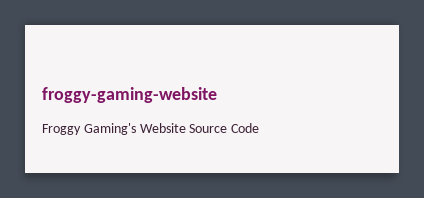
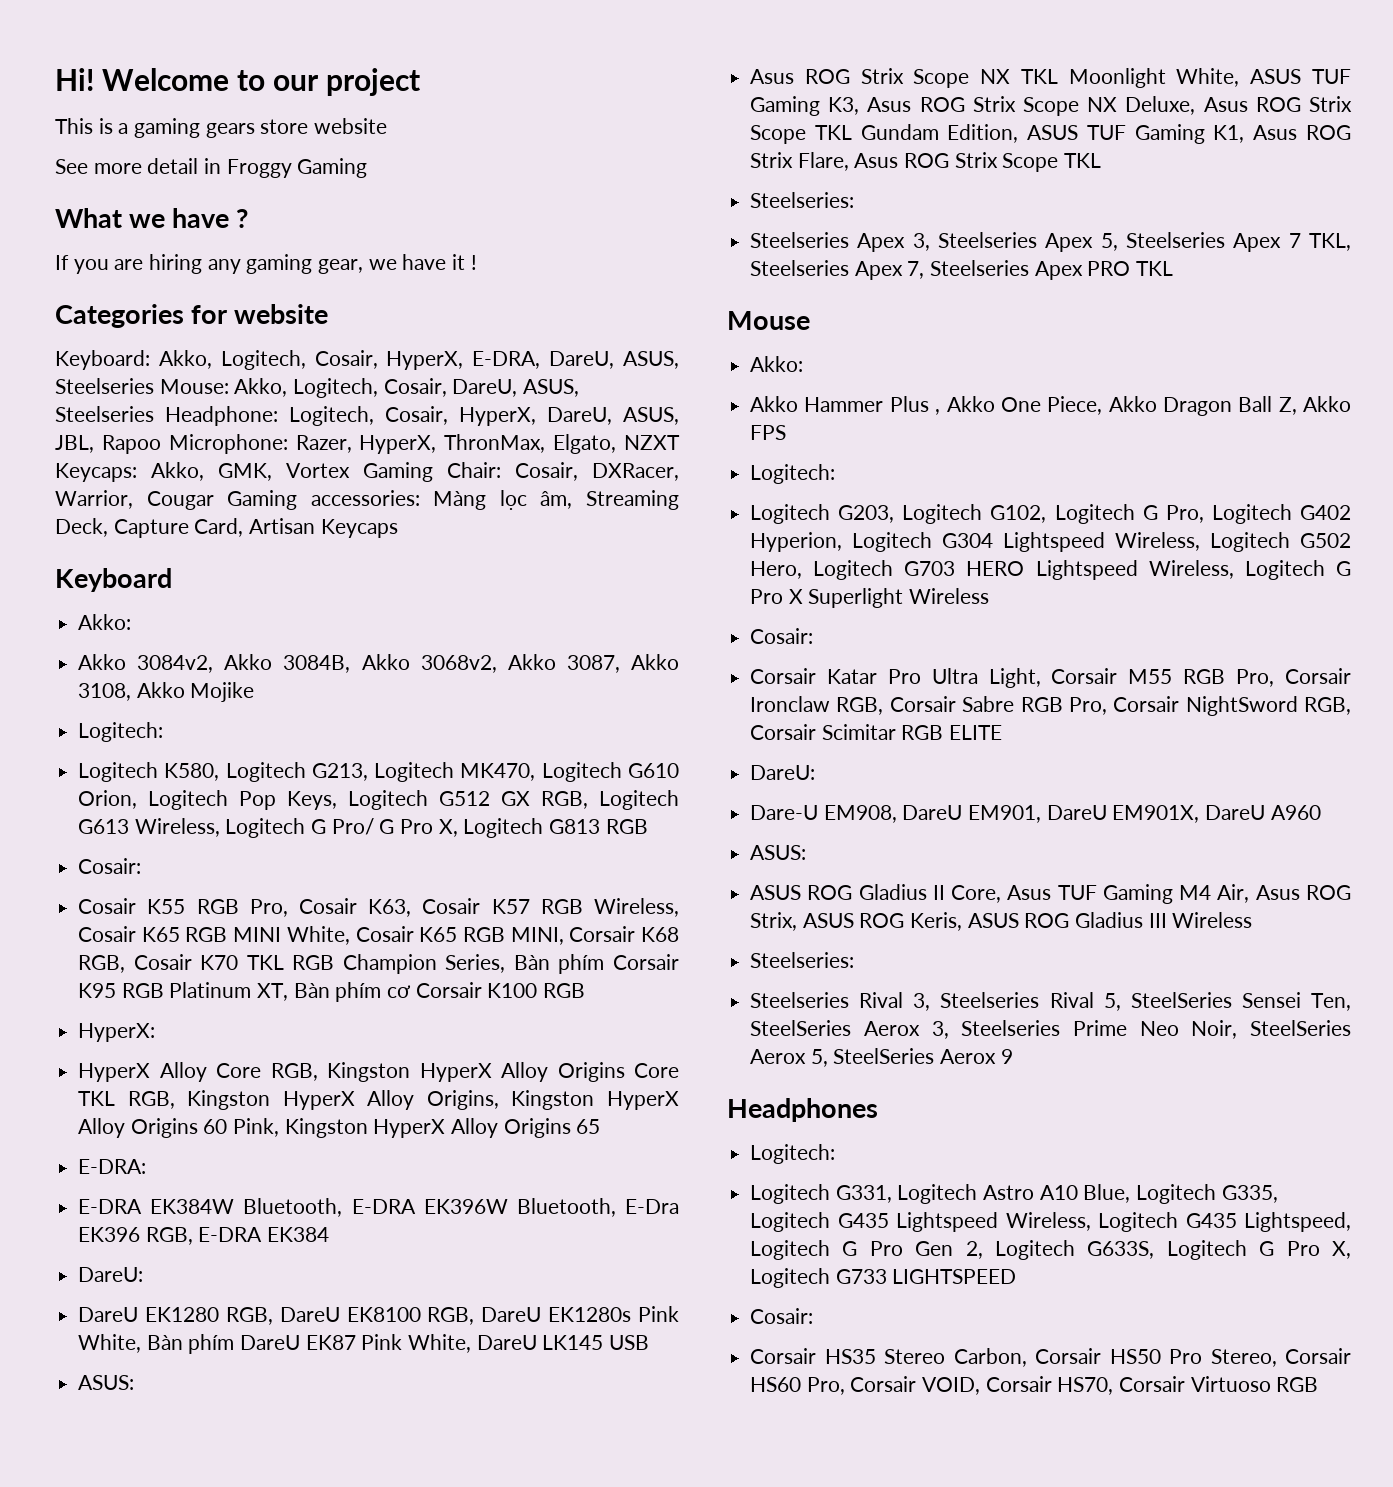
[42,87,217,103] [42,123,260,135] froggy-gaming-website // Froggy Gaming's Website Source Code -> [55,68,420,96] [55,118,388,138] [55,158,368,178] [55,208,249,228] [55,254,477,274] [55,304,329,328] [55,350,679,370] [55,378,580,398] [55,406,679,426] [55,434,680,454] [55,462,679,482] [55,490,679,510] [55,518,398,538] [55,568,172,592] [78,614,132,630] [78,654,679,673] [78,682,255,702] [78,722,164,742] [78,762,679,782] [78,790,679,810] [78,818,648,838] [78,858,142,874] [78,898,679,917] [78,926,679,945] [78,954,679,974] [78,982,586,1002] [78,1023,156,1042] [78,1062,679,1082] [78,1090,679,1110] [78,1118,601,1138] [78,1159,147,1174] [78,1198,679,1217] [78,1227,330,1245] [78,1267,144,1282] [78,1306,679,1325] [78,1334,650,1354] [78,1375,135,1390] [750,68,1351,88] [750,96,1352,116] [750,124,1351,144] [750,152,1102,172] [750,192,855,208] [750,232,1351,252] [750,260,1174,280] [727,311,810,330] [750,356,804,372] [750,396,1351,416] [750,425,787,440] [750,464,836,484] [750,504,1351,524] [750,532,1351,552] [750,560,1351,580] [750,588,990,608] [750,628,814,644] [750,668,1351,688] [750,696,1351,716] [750,724,1003,740] [750,765,816,780] [750,805,1321,823] [750,845,807,860] [750,884,1351,904] [750,912,1253,931] [750,952,855,968] [750,992,1351,1011] [750,1020,1351,1039] [750,1048,1013,1067] [727,1098,878,1122] [750,1144,836,1164] [750,1184,1278,1204] [750,1212,1351,1232] [750,1240,1351,1260] [750,1268,1017,1288] [750,1308,814,1324] [750,1348,1351,1367] [750,1376,1319,1395] Hi! Welcome to our project // This is a gaming gears store website // See more detail in Froggy Gaming // What we have ? // If you are hiring any gaming gear, we have it ! // Categories for website // Keyboard: Akko, Logitech, Cosair, HyperX, E-DRA, DareU, ASUS, Steelseries Mouse: Akko, Logitech, Cosair, DareU, ASUS, Steelseries Headphone: Logitech, Cosair, HyperX, DareU, ASUS, JBL, Rapoo Microphone: Razer, HyperX, ThronMax, Elgato, NZXT Keycaps: Akko, GMK, Vortex Gaming Chair: Cosair, DXRacer, Warrior, Cougar Gaming accessories: Màng lọc âm, Streaming Deck, Capture Card, Artisan Keycaps // Keyboard // Akko: // Akko 3084v2, Akko 3084B, Akko 3068v2, Akko 3087, Akko 3108, Akko Mojike // Logitech: // Logitech K580, Logitech G213, Logitech MK470, Logitech G610 Orion, Logitech Pop Keys, Logitech G512 GX RGB, Logitech G613 Wireless, Logitech G Pro/ G Pro X, Logitech G813 RGB // Cosair: // Cosair K55 RGB Pro, Cosair K63, Cosair K57 RGB Wireless, Cosair K65 RGB MINI White, Cosair K65 RGB MINI, Corsair K68 RGB, Cosair K70 TKL RGB Champion Series, Bàn phím Corsair K95 RGB Platinum XT, Bàn phím cơ Corsair K100 RGB // HyperX: // HyperX Alloy Core RGB, Kingston HyperX Alloy Origins Core TKL RGB, Kingston HyperX Alloy Origins, Kingston HyperX Alloy Origins 60 Pink, Kingston HyperX Alloy Origins 65 // E-DRA: // E-DRA EK384W Bluetooth, E-DRA EK396W Bluetooth, E-Dra EK396 RGB, E-DRA EK384 // DareU: // DareU EK1280 RGB, DareU EK8100 RGB, DareU EK1280s Pink White, Bàn phím DareU EK87 Pink White, DareU LK145 USB // ASUS: // Asus ROG Strix Scope NX TKL Moonlight White, ASUS TUF Gaming K3, Asus ROG Strix Scope NX Deluxe, Asus ROG Strix Scope TKL Gundam Edition, ASUS TUF Gaming K1, Asus ROG Strix Flare, Asus ROG Strix Scope TKL // Steelseries: // Steelseries Apex 3, Steelseries Apex 5, Steelseries Apex 7 TKL, Steelseries Apex 7, Steelseries Apex PRO TKL // Mouse // Akko: // Akko Hammer Plus , Akko One Piece, Akko Dragon Ball Z, Akko FPS // Logitech: // Logitech G203, Logitech G102, Logitech G Pro, Logitech G402 Hyperion, Logitech G304 Lightspeed Wireless, Logitech G502 Hero, Logitech G703 HERO Lightspeed Wireless, Logitech G Pro X Superlight Wireless // Cosair: // Corsair Katar Pro Ultra Light, Corsair M55 RGB Pro, Corsair Ironclaw RGB, Corsair Sabre RGB Pro, Corsair NightSword RGB, Corsair Scimitar RGB ELITE // DareU: // Dare-U EM908, DareU EM901, DareU EM901X, DareU A960 // ASUS: // ASUS ROG Gladius II Core, Asus TUF Gaming M4 Air, Asus ROG Strix, ASUS ROG Keris, ASUS ROG Gladius III Wireless // Steelseries: // Steelseries Rival 3, Steelseries Rival 5, SteelSeries Sensei Ten, SteelSeries Aerox 3, Steelseries Prime Neo Noir, SteelSeries Aerox 5, SteelSeries Aerox 9 // Headphones // Logitech: // Logitech G331, Logitech Astro A10 Blue, Logitech G335, Logitech G435 Lightspeed Wireless, Logitech G435 Lightspeed, Logitech G Pro Gen 2, Logitech G633S, Logitech G Pro X, Logitech G733 LIGHTSPEED // Cosair: // Corsair HS35 Stereo Carbon, Corsair HS50 Pro Stereo, Corsair HS60 Pro, Corsair VOID, Corsair HS70, Corsair Virtuoso RGB

